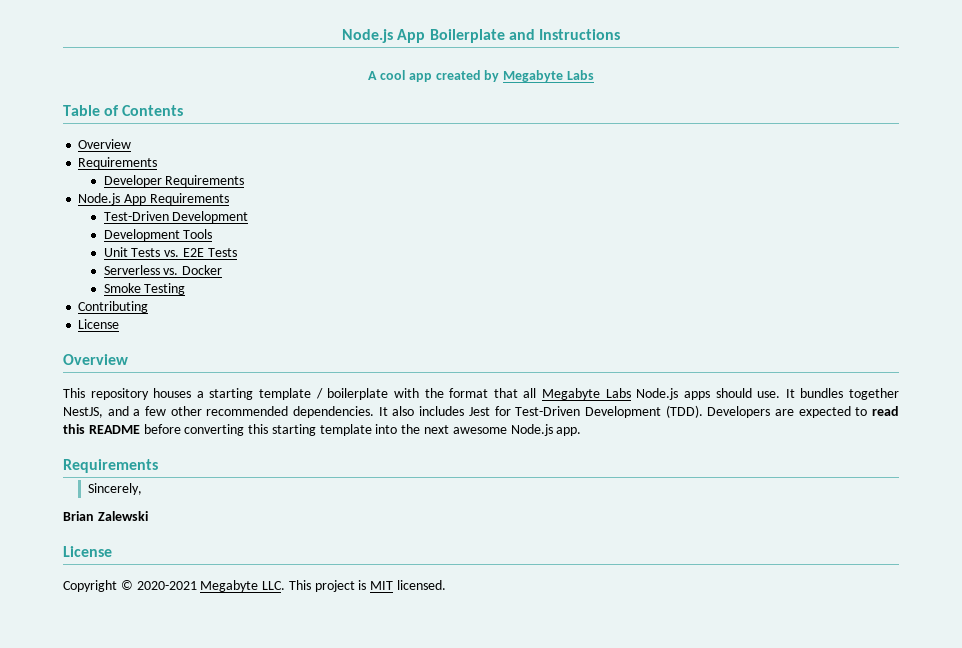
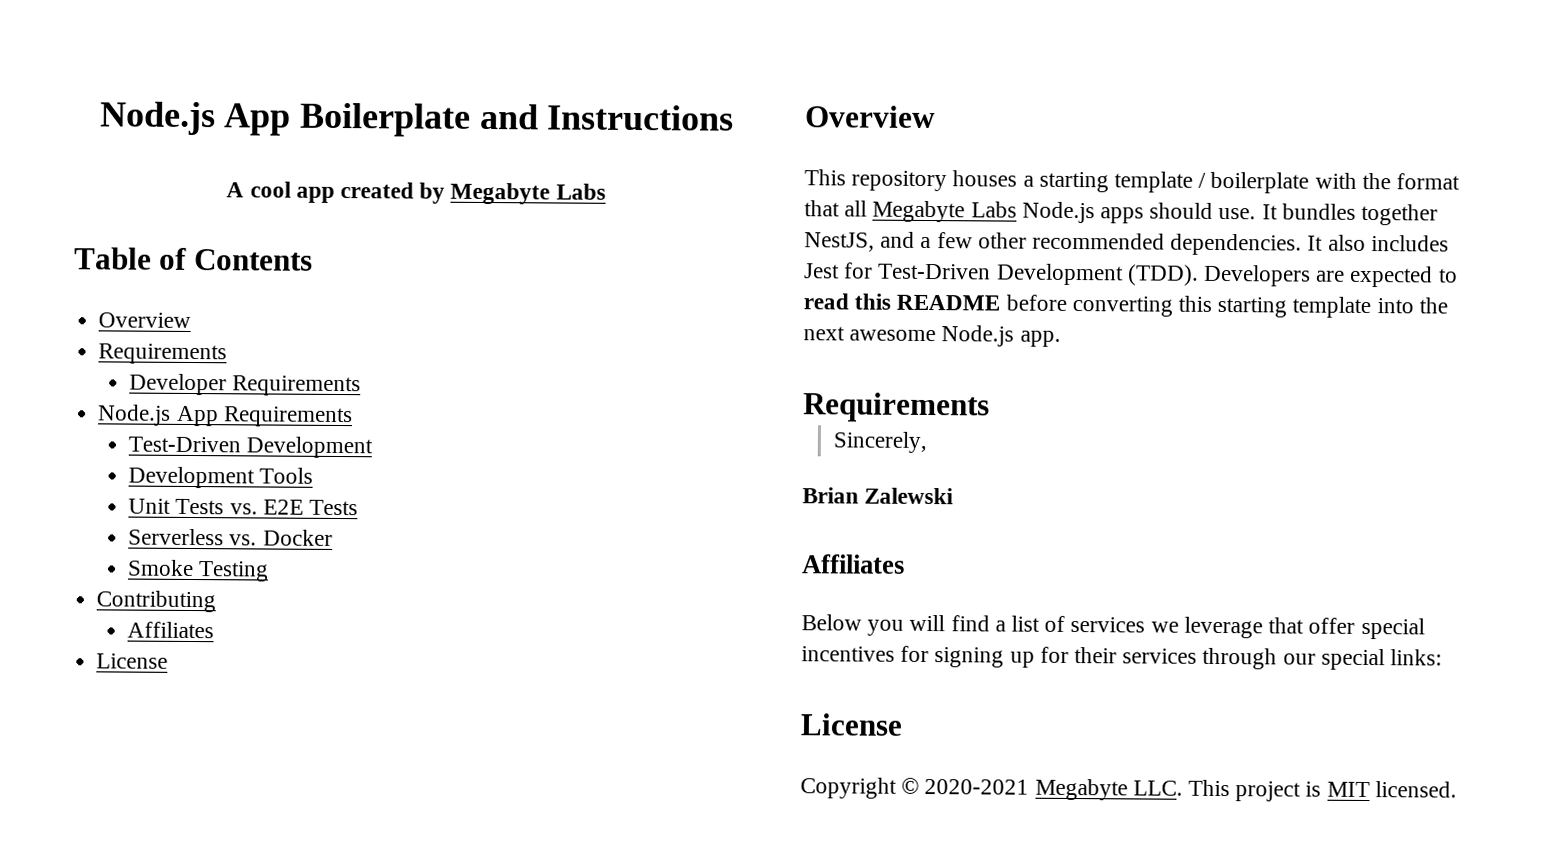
(149, 307) none -> [127,621,215,639] // Affiliates
(148, 516) none -> [802,554,905,574] [801,614,1425,640] [801,645,1443,671] // Affiliates // Below you will find a list of services we leverage that offer special incentives for signing up for their services through our special links:

